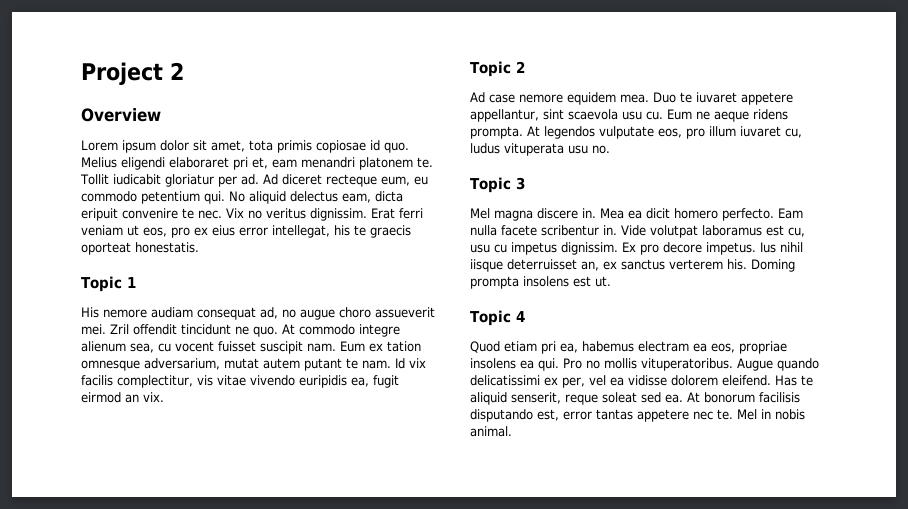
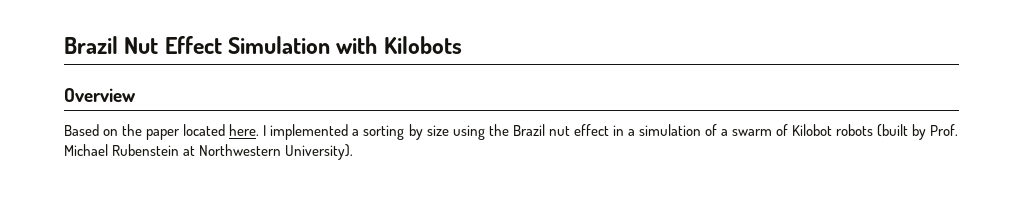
[81,62,184,85] [81,108,161,122] [81,140,409,153] [81,157,433,170] [80,174,428,187] [81,191,403,204] [81,208,423,221] [81,225,411,238] [81,242,199,255] [81,276,136,292] [81,307,435,320] [81,324,400,337] [81,341,421,354] [81,358,426,371] [81,375,399,388] [81,392,164,403] [470,61,525,77] [470,92,793,105] [470,109,788,122] [470,126,802,139] [470,143,610,156] [470,177,525,193] [470,208,803,221] [470,225,805,238] [470,242,803,255] [470,259,795,272] [470,276,611,289] [470,310,525,326] [470,341,787,354] [470,358,819,371] [470,375,813,388] [470,392,800,405] [470,409,805,422] [470,426,512,437] Project 2 // Overview // Lorem ipsum dolor sit amet, tota primis copiosae id quo. Melius eligendi elaboraret pri et, eam menandri platonem te. Tollit iudicabit gloriatur per ad. Ad diceret recteque eum, eu commodo petentium qui. No aliquid delectus eam, dicta eripuit convenire te nec. Vix no veritus dignissim. Erat ferri veniam ut eos, pro ex eius error intellegat, his te graecis oporteat honestatis. // Topic 1 // His nemore audiam consequat ad, no augue choro assueverit mei. Zril offendit tincidunt ne quo. At commodo integre alienum sea, cu vocent fuisset suscipit nam. Eum ex tation omnesque adversarium, mutat autem putant te nam. Id vix facilis complectitur, vis vitae vivendo euripidis ea, fugit eirmod an vix. // Topic 2 // Ad case nemore equidem mea. Duo te iuvaret appetere appellantur, sint scaevola usu cu. Eum ne aeque ridens prompta. At legendos vulputate eos, pro illum iuvaret cu, ludus vituperata usu no. // Topic 3 // Mel magna discere in. Mea ea dicit homero perfecto. Eam nulla facete scribentur in. Vide volutpat laboramus est cu, usu cu impetus dignissim. Ex pro decore impetus. Ius nihil iisque deterruisset an, ex sanctus verterem his. Doming prompta insolens est ut. // Topic 4 // Quod etiam pri ea, habemus electram ea eos, propriae insolens ea qui. Pro no mollis vituperatoribus. Augue quando delicatissimi ex per, vel ea vidisse dolorem eleifend. Has te aliquid senserit, reque soleat sed ea. At bonorum facilisis disputando est, error tantas appetere nec te. Mel in nobis animal. -> [64,36,462,54] [64,88,136,102] [64,124,959,140] [64,144,354,160] Brazil Nut Effect Simulation with Kilobots // Overview // Based on the paper located here. I implemented a sorting by size using the Brazil nut effect in a simulation of a swarm of Kilobot robots (built by Prof. Michael Rubenstein at Northwestern University).

